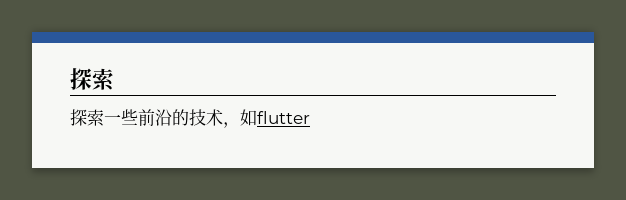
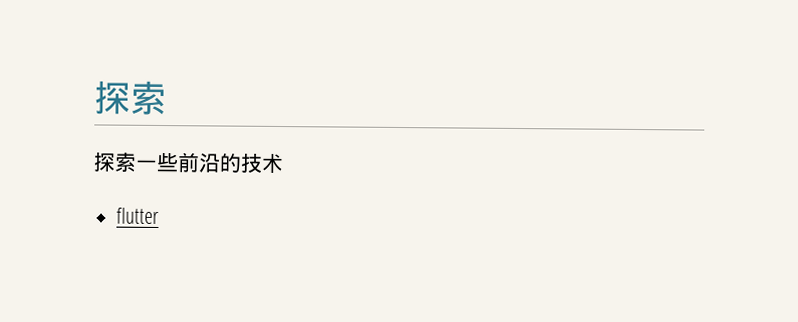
[223,109,257,128] ，如 -> (284, 163) //

